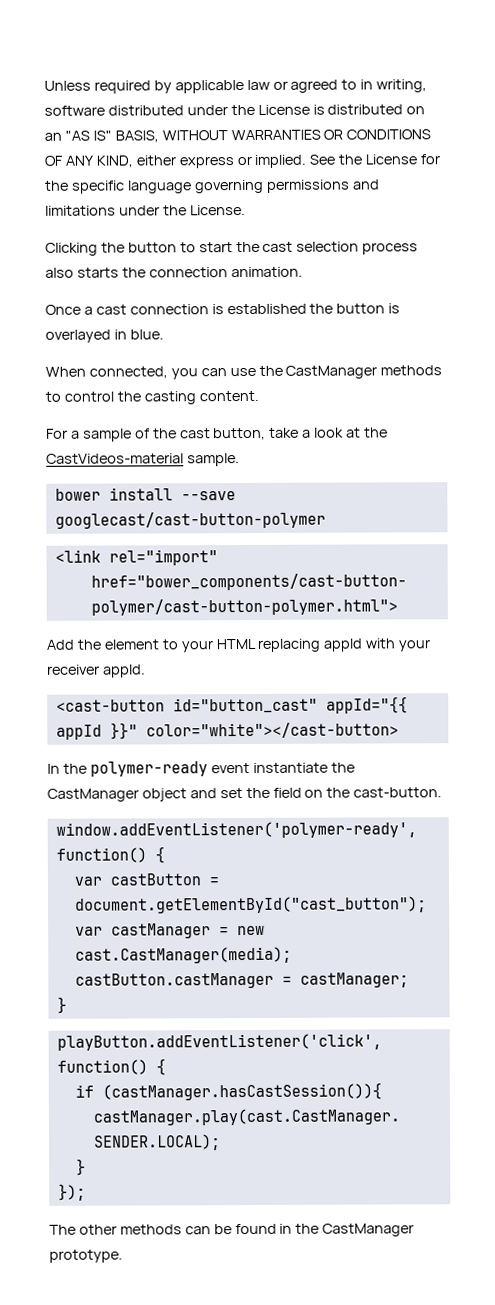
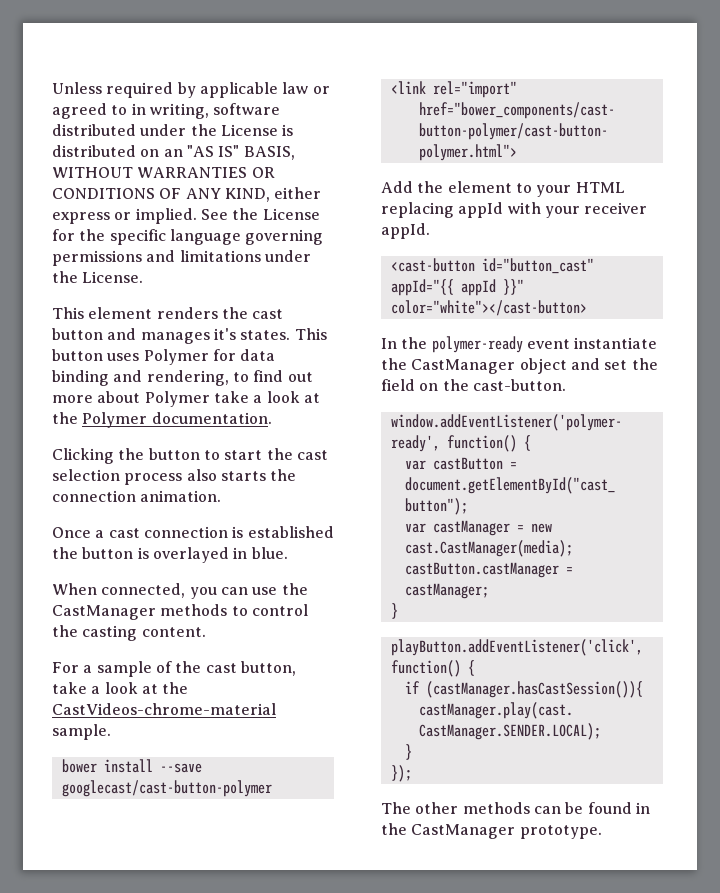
(246, 210) none -> [52,307,284,319] [52,328,327,344] [52,349,276,365] [52,370,313,386] [52,391,320,407] [52,412,272,428] // This element renders the cast button and manages it's states. This button uses Polymer for data binding and rendering, to find out more about Polymer take a look at the Polymer documentation.
[46,453,184,464] CastVideos-material -> [52,703,276,715] CastVideos-chrome-material

